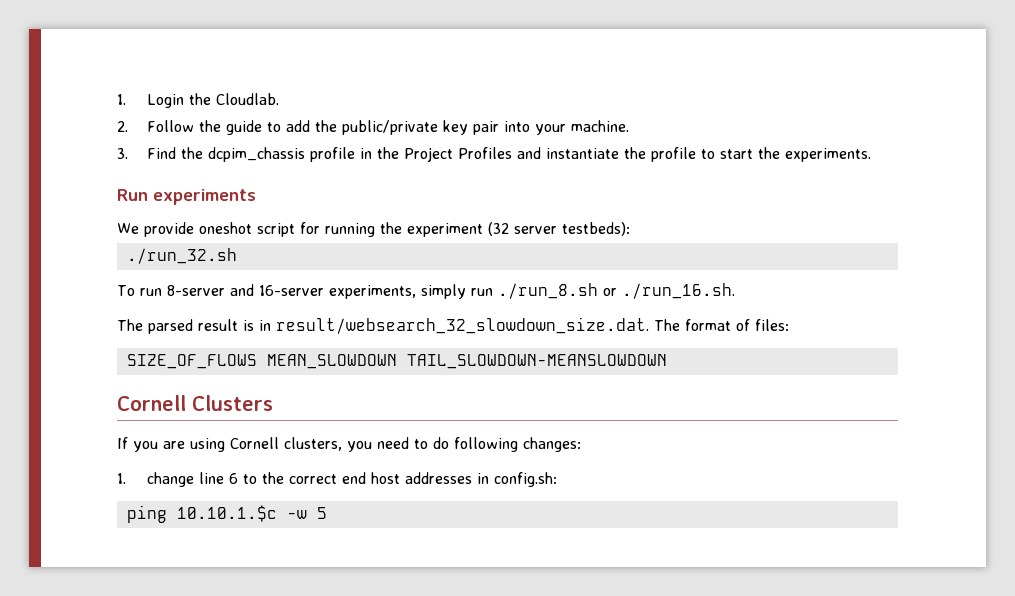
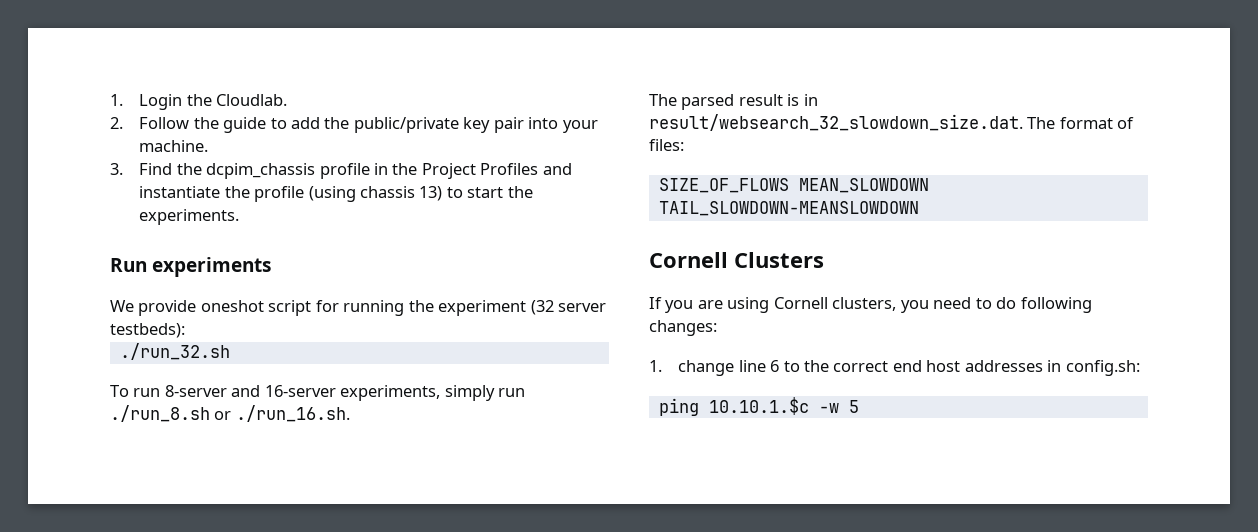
(696, 154) none -> [308,186,443,202] (using chassis 13)

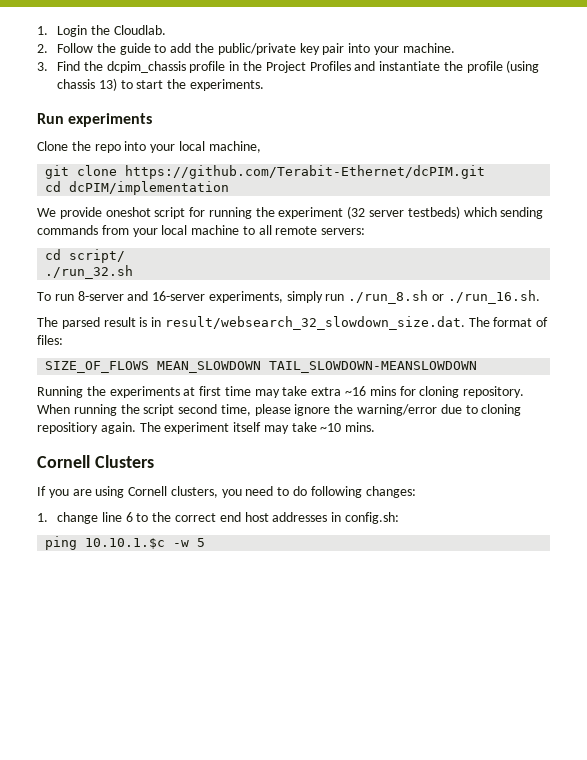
(272, 267) none -> [37,141,261,153] [45,165,486,179] [45,181,230,195] // Clone the repo into your local machine, // git clone https://github.com/Terabit-Ethernet/dcPIM.git // cd dcPIM/implementation
[110,323,185,338] testbeds): -> [407,206,544,219] [37,225,366,237] [45,249,126,263] testbeds) which sending commands from your local machine to all remote servers: // cd script/
(919, 208) none -> [37,386,525,398] [37,404,522,416] [37,422,376,434] // Running the experiments at first time may take extra ~16 mins for cloning repository. When running the script second time, please ignore the warning/error due to cloning repositiory again. The experiment itself may take ~10 mins.

